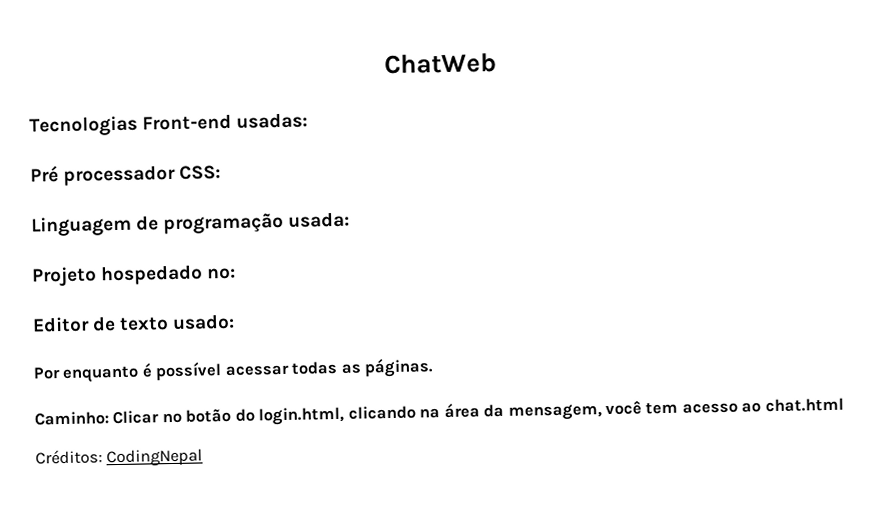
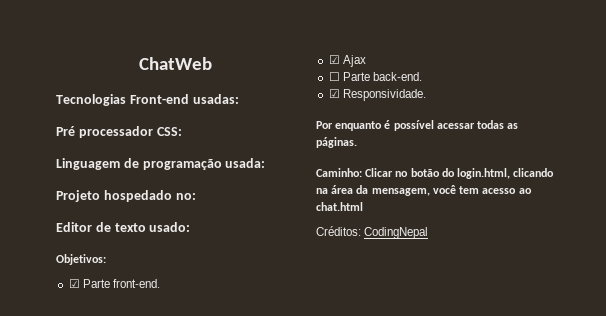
(236, 321) none -> [56,254,106,265] [68,279,160,288] [328,55,366,67] [328,72,422,81] [328,89,426,101] // Objetivos: // ☑ Parte front-end. // ☑ Ajax // ☐ Parte back-end. // ☑ Responsividade.

